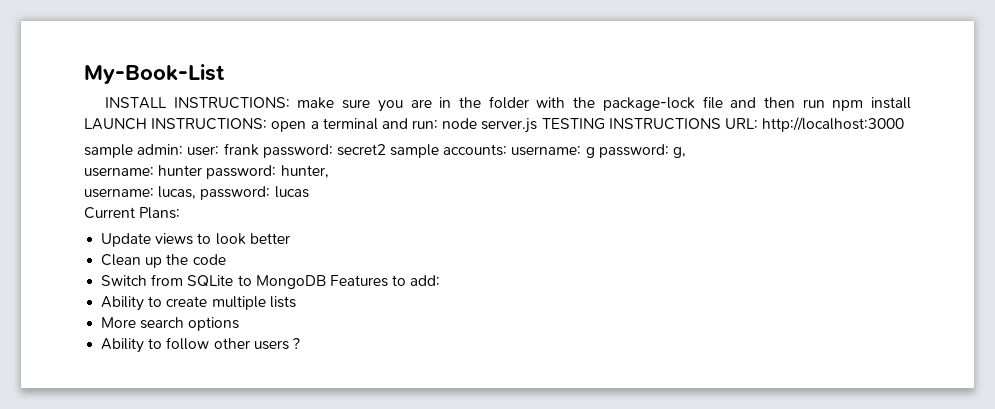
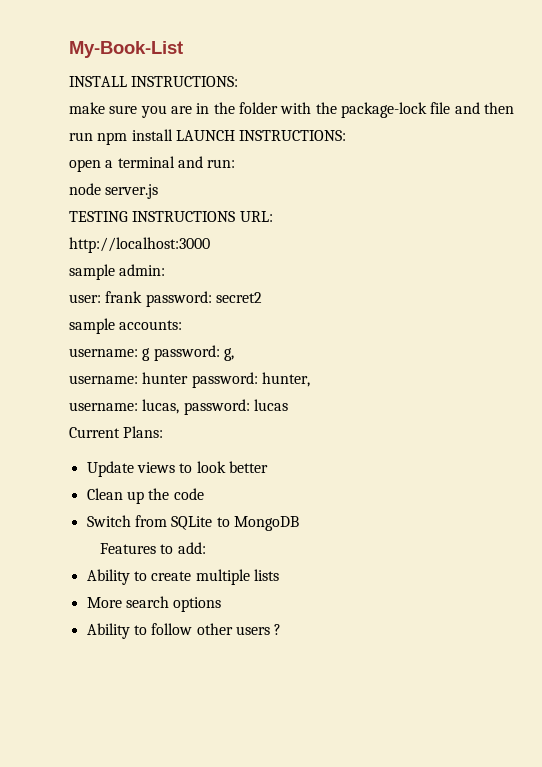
(290, 103) none -> (239, 81) //
(268, 124) none -> (347, 135) //
(439, 124) none -> (236, 163) //
(538, 125) none -> (159, 191) //
(759, 123) none -> (273, 216) //
(184, 149) none -> (166, 270) //
(386, 150) none -> (262, 297) //
(508, 150) none -> (183, 325) //
(326, 282) none -> (299, 523) //

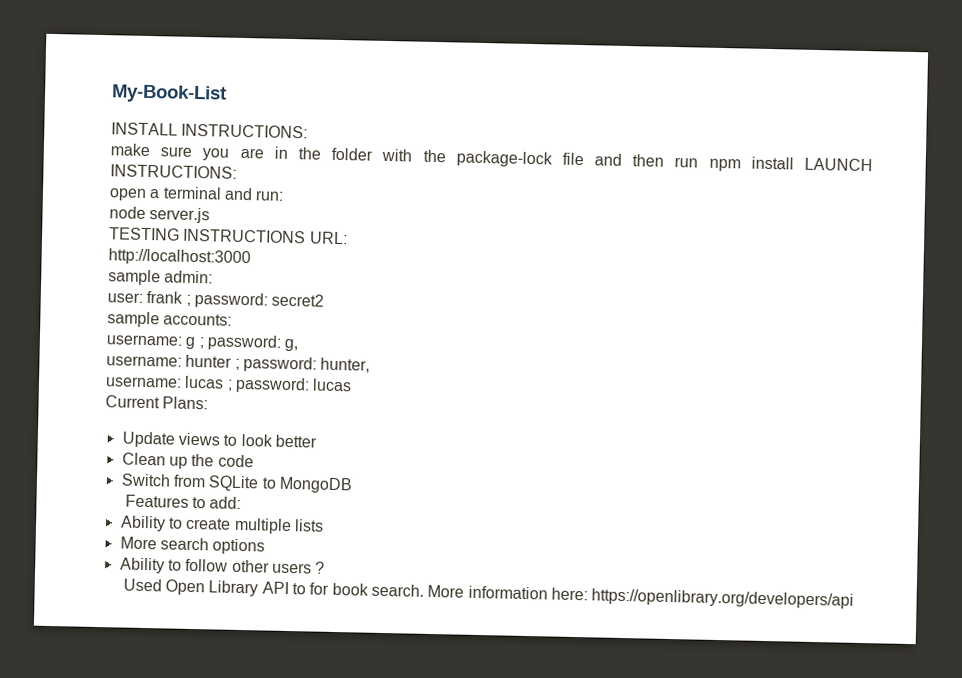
(143, 297) none -> [185,294,191,306] ;
(151, 354) none -> [198,337,204,349] ;
(189, 378) none -> [234,358,240,370] ;
[142,399,180,414] lucas, -> [184,375,233,391] lucas ;
(282, 629) none -> [122,578,855,609] // Used Open Library API to for book search. More information here: https://openlibrary.org/developers/api

